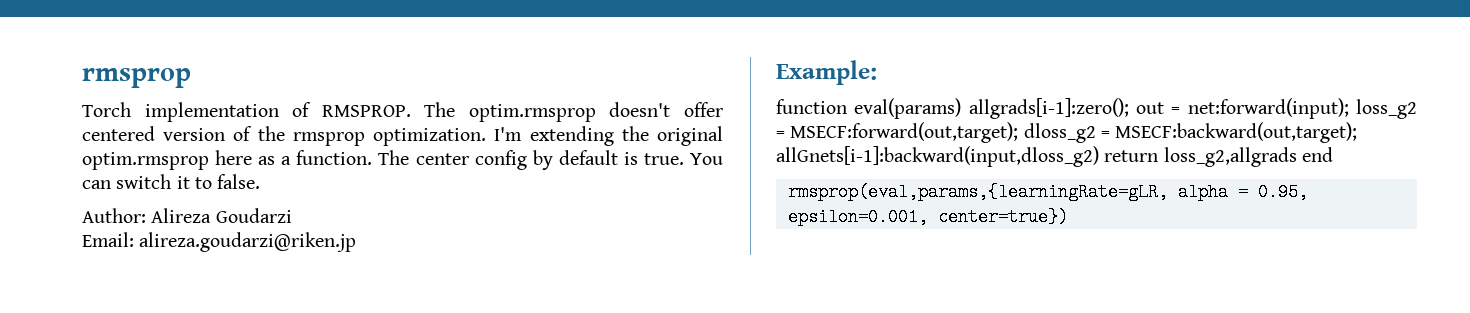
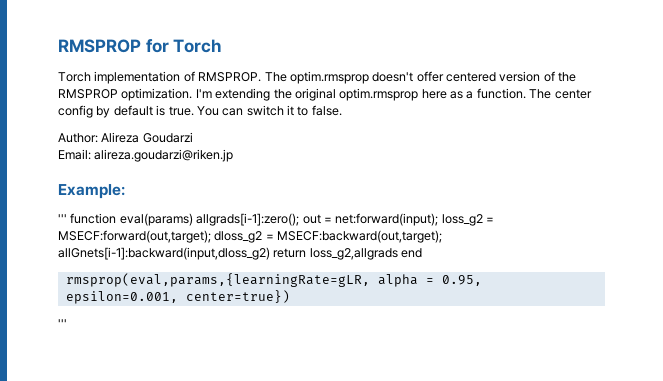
[82,68,191,88] rmsprop -> [58,39,223,53] RMSPROP for Torch
[292,132,365,146] rmsprop -> [58,89,118,99] RMSPROP
(877, 72) none -> [58,214,67,223] '''
(1068, 217) none -> [58,319,67,328] // '''

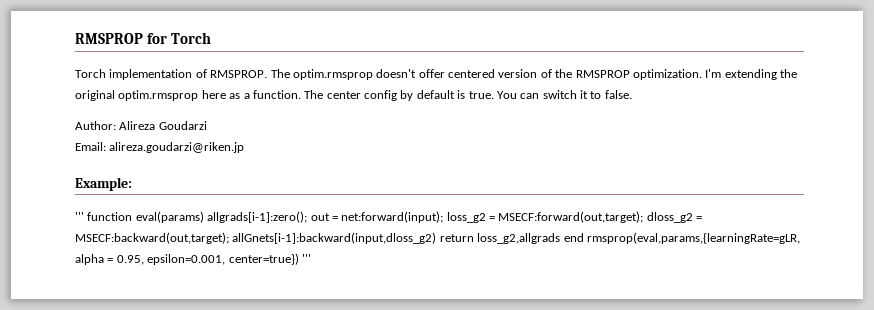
(423, 253) // -> (584, 237) none
(290, 296) // -> (299, 259) none

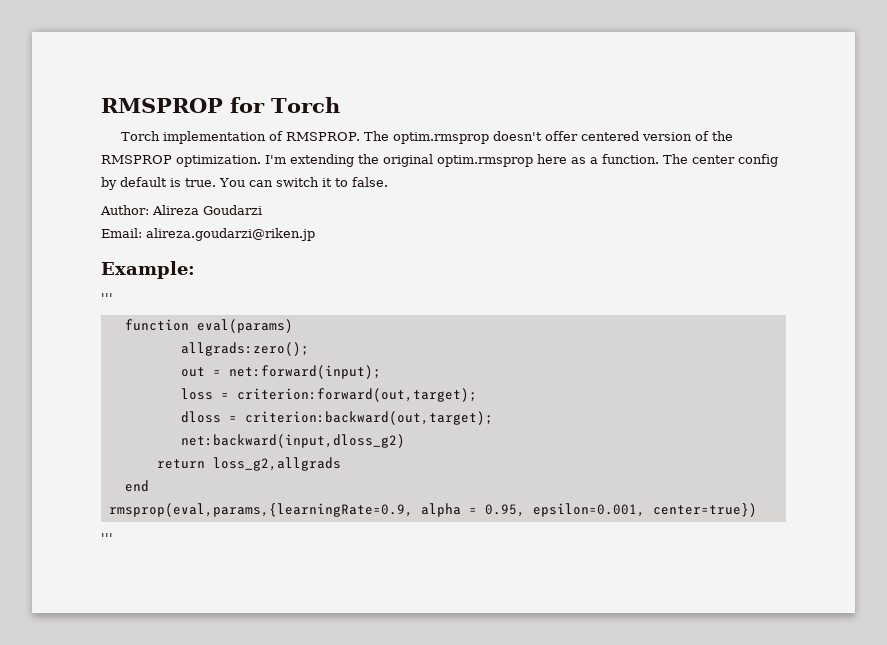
(84, 216) none -> (113, 297) //
[207,211,308,223] allgrads[i-1]:zero(); -> [180,342,309,356] // allgrads:zero(); //
[446,211,703,223] [75,232,437,244] loss_g2 = MSECF:forward(out,target); dloss_g2 = MSECF:backward(out,target); allGnets[i-1]:backward(input,dloss_g2) -> [180,388,477,402] [180,411,493,425] [180,434,405,448] // loss = criterion:forward(out,target); // dloss = criterion:backward(out,target); // net:backward(input,dloss_g2) //
(561, 238) none -> (341, 464) //
[586,232,800,244] rmsprop(eval,params,{learningRate=gLR, -> [108,503,413,517] // rmsprop(eval,params,{learningRate=0.9,
(299, 259) none -> (757, 510) //

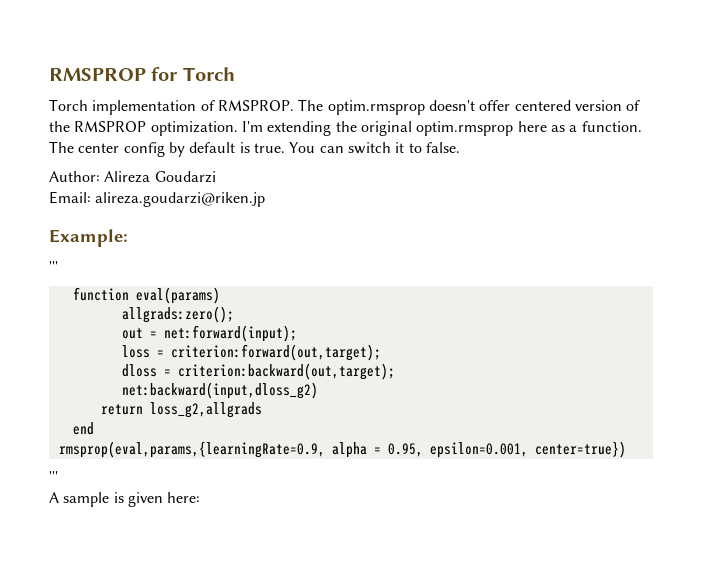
(113, 537) none -> [49,492,201,507] // A sample is given here:

